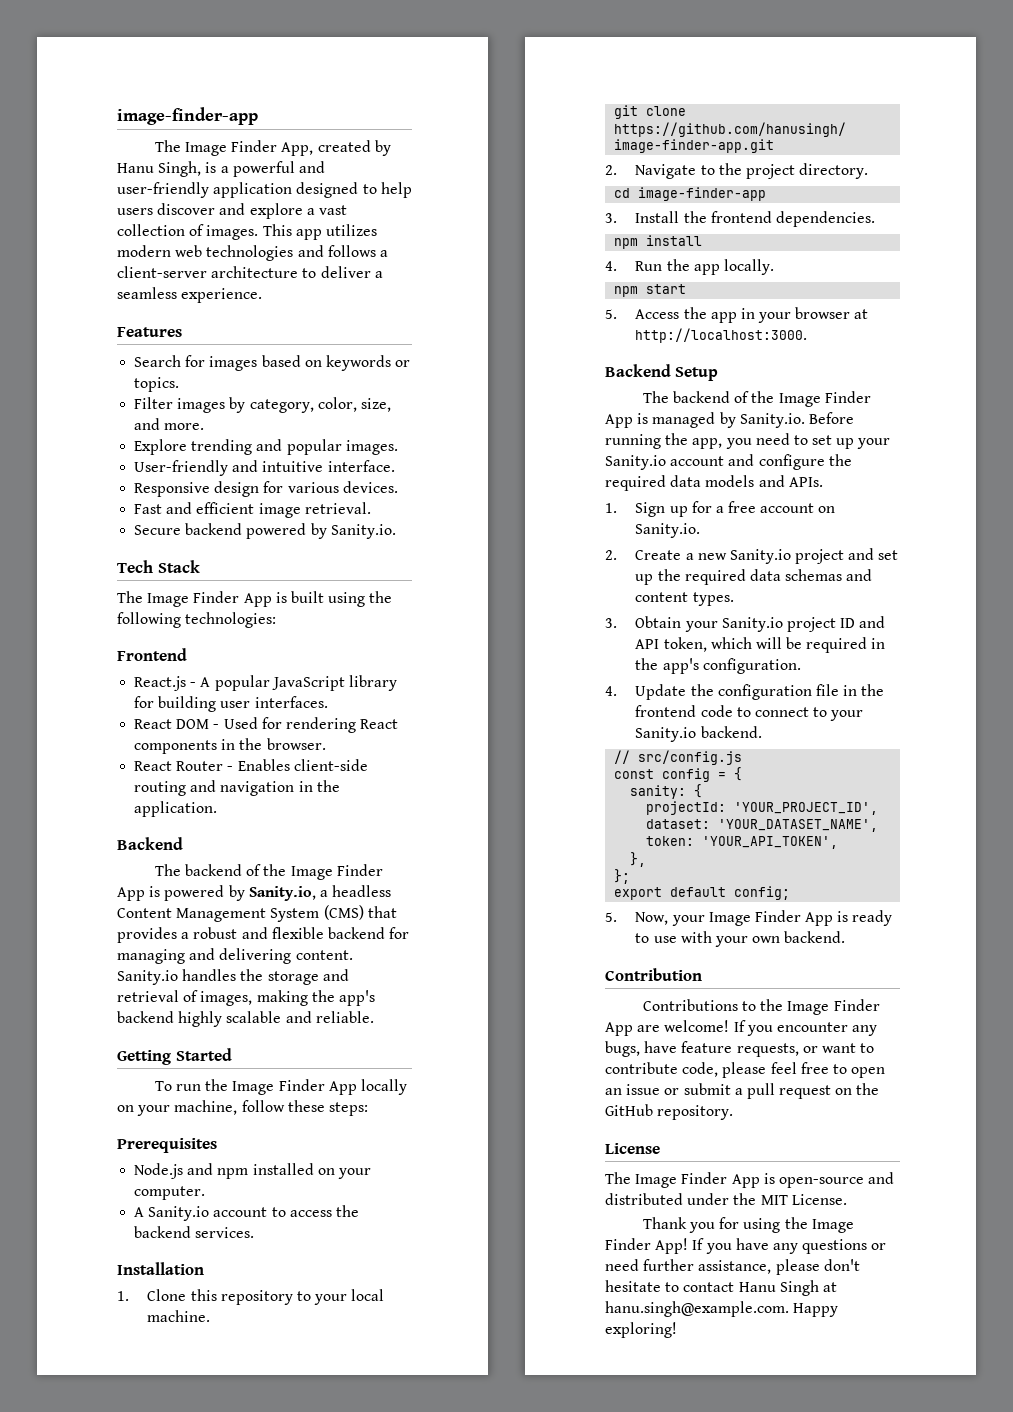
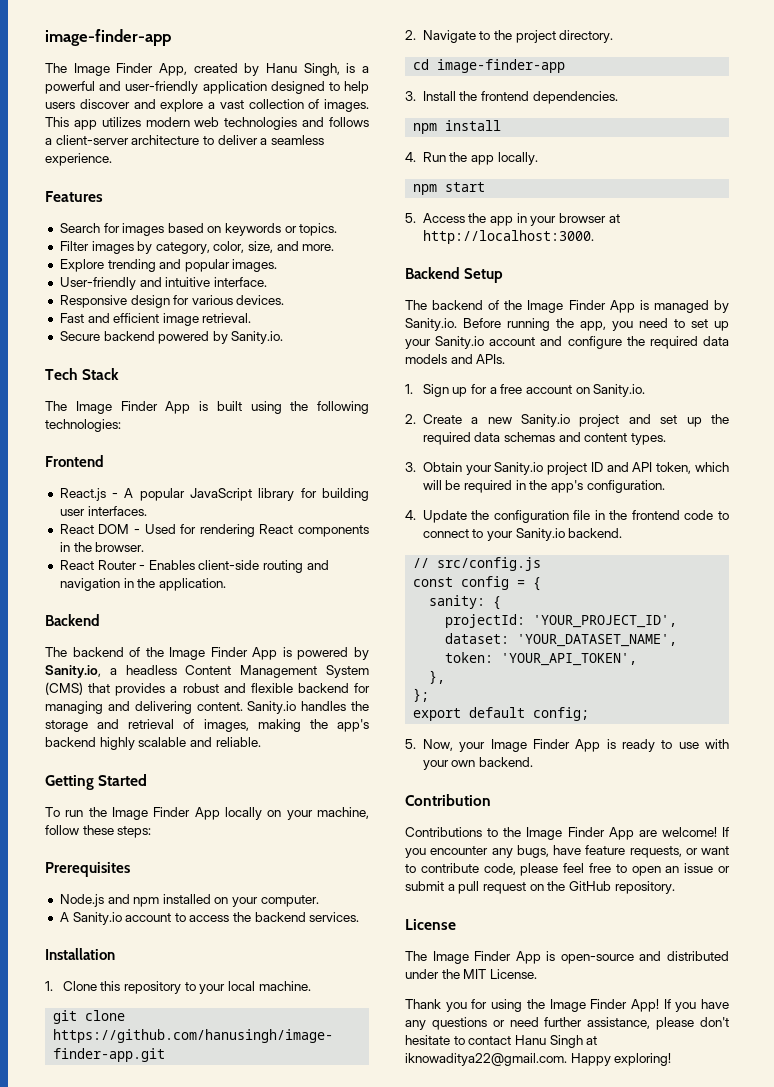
[605,1301,789,1317] hanu.singh@example.com. -> [405,1053,567,1066] iknowaditya22@gmail.com.

